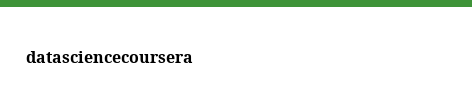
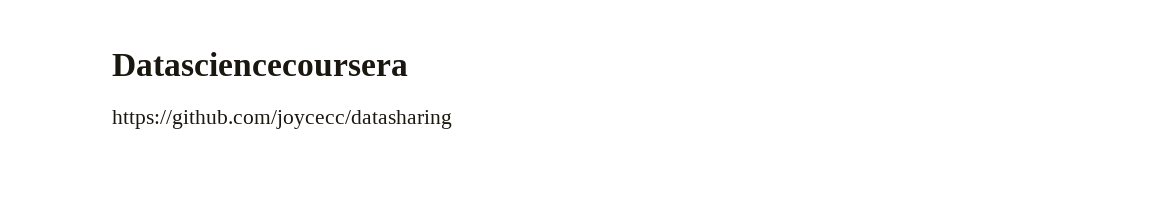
[26,51,193,63] datasciencecoursera -> [112,52,408,76] [112,110,452,129] Datasciencecoursera // https://github.com/joycecc/datasharing

